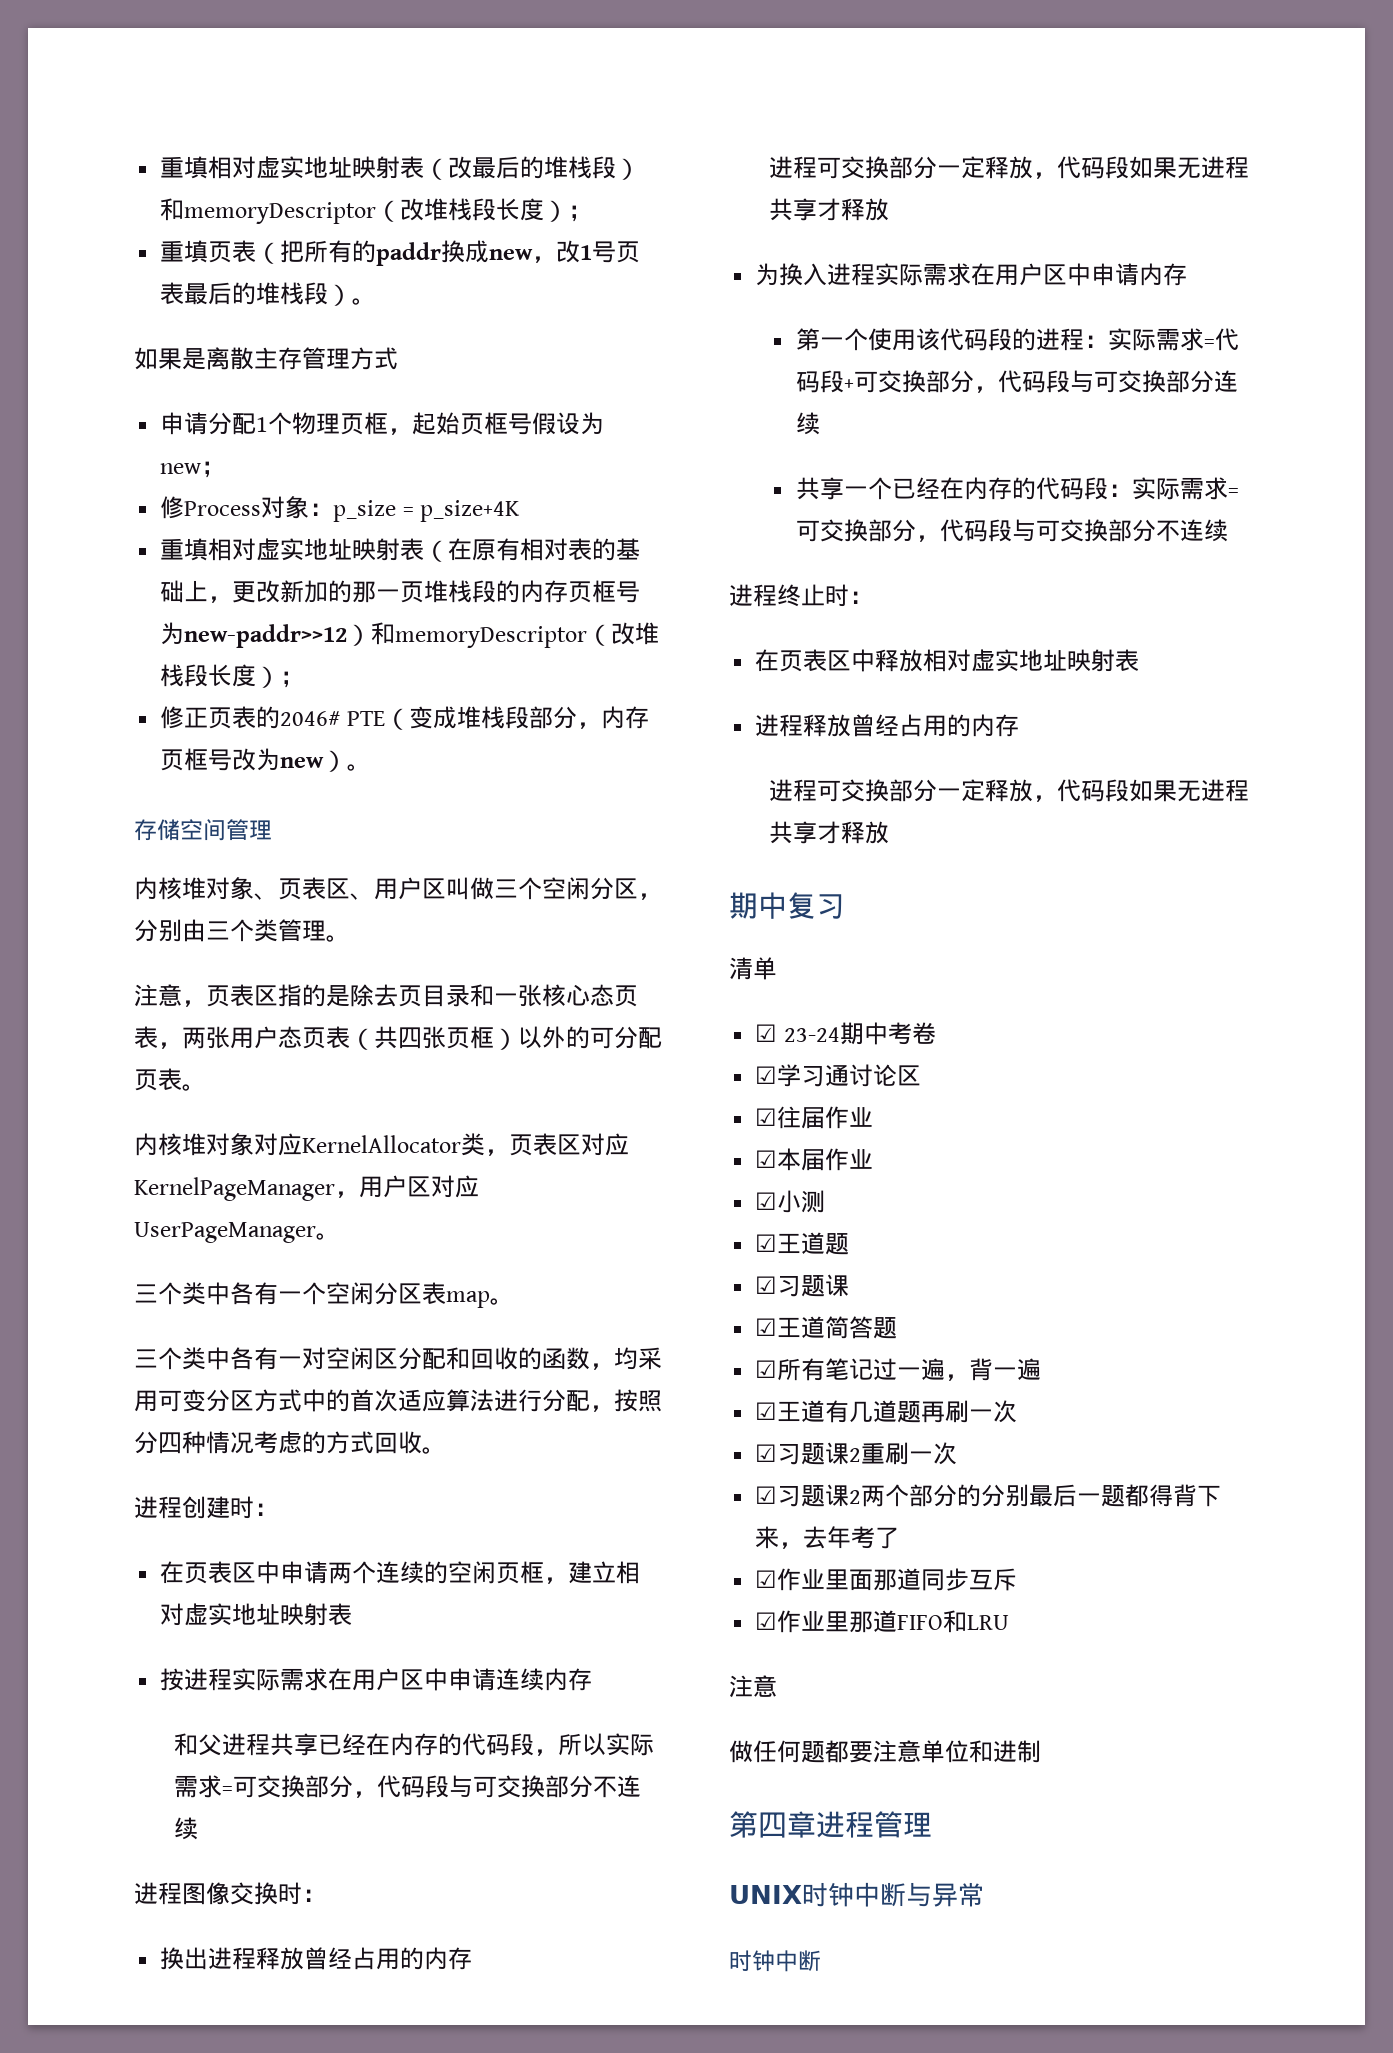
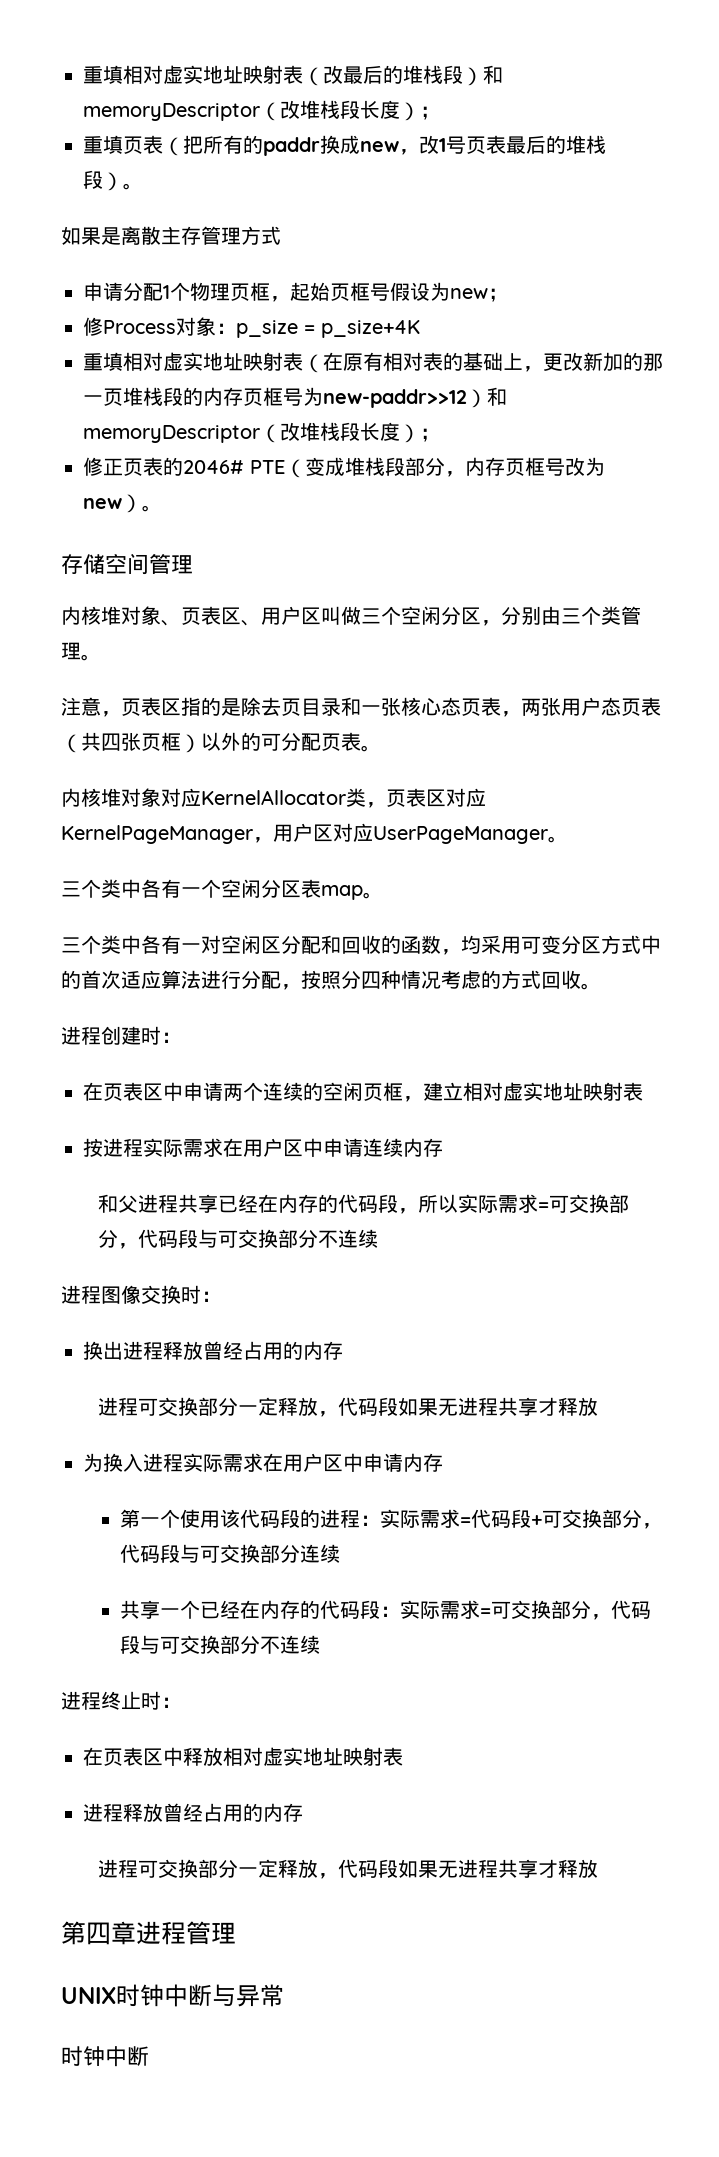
[729,892,845,919] [729,957,777,980] [755,1022,936,1045] [755,1064,922,1087] [755,1106,874,1129] [755,1148,874,1171] [755,1190,826,1213] [755,1232,850,1255] [755,1274,850,1297] [755,1316,898,1339] [755,1358,1042,1381] [755,1400,1018,1423] [755,1442,958,1465] [755,1484,1222,1507] [755,1526,900,1549] [755,1568,1018,1591] [755,1610,1010,1633] [729,1675,777,1698] [729,1740,1041,1763] // 期中复习 // 清单 // ☑ 23-24期中考卷 // ☑学习通讨论区 // ☑往届作业 // ☑本届作业 // ☑小测 // ☑王道题 // ☑习题课 // ☑王道简答题 // ☑所有笔记过一遍，背一遍 // ☑王道有几道题再刷一次 // ☑习题课2重刷一次 // ☑习题课2两个部分的分别最后一题都得背下来，去年考了 // ☑作业里面那道同步互斥 // ☑作业里那道FIFO和LRU // 注意 // 做任何题都要注意单位和进制 -> (598, 1868) none

